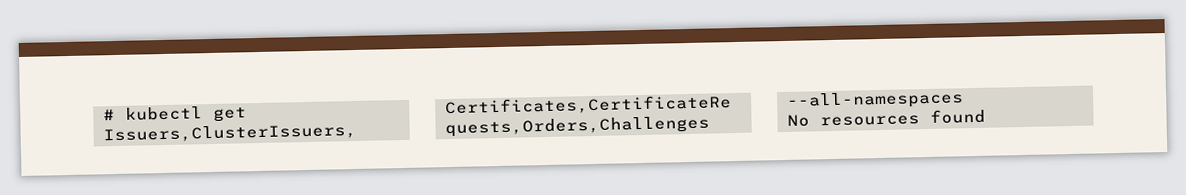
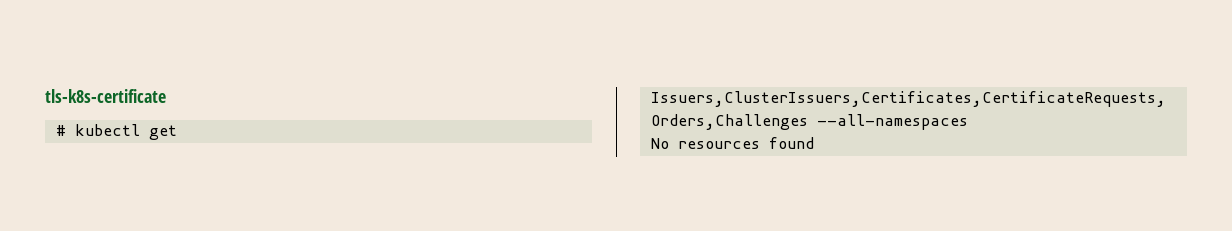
(102, 115) none -> [45,89,166,103] tls-k8s-certificate //

